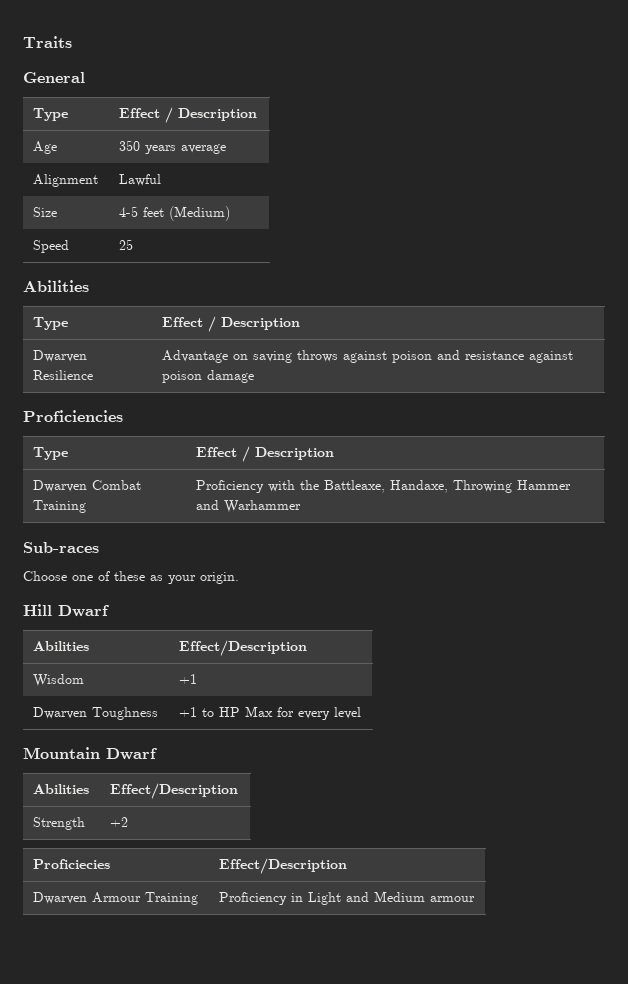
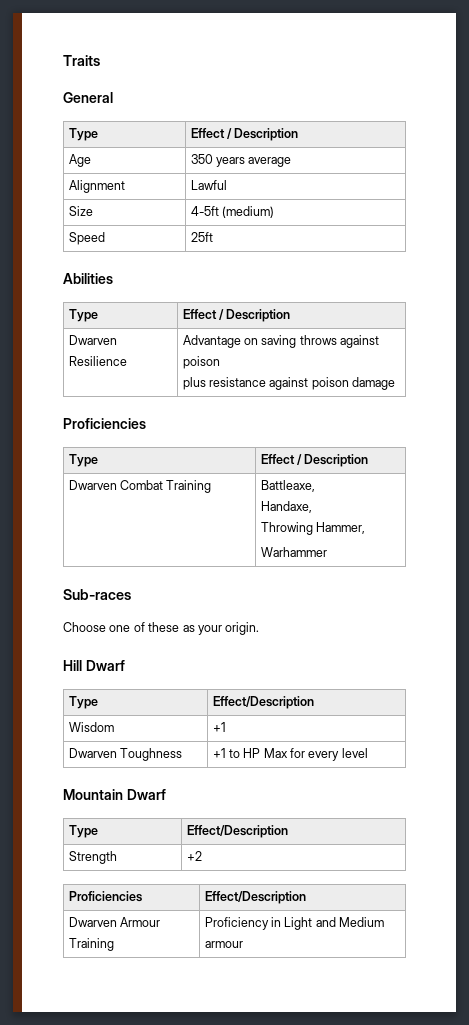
[119,206,231,221] 4-5 feet (Medium) -> [190,206,274,218] 4-5ft (medium)
[119,239,134,250] 25 -> [190,232,213,242] 25ft
[437,350,461,360] and -> [182,377,206,390] // plus
[196,480,320,493] Proficiency with the -> (212, 486) none
(386, 486) none -> (315, 486) //
[453,480,572,493] [196,500,220,510] Throwing Hammer and -> [260,522,365,535] // Throwing Hammer, //
[33,641,90,651] Abilities -> [68,696,98,709] Type
[33,784,90,794] Abilities -> [68,825,98,838] Type
[33,859,111,869] Proficiecies -> [68,891,142,902] Proficiencies

